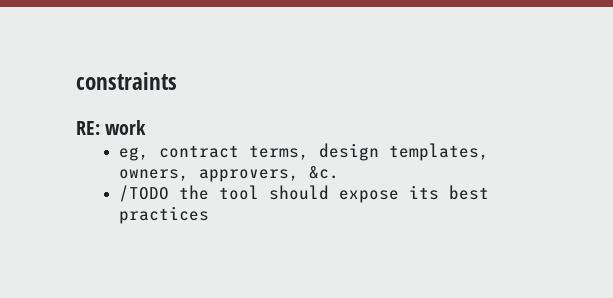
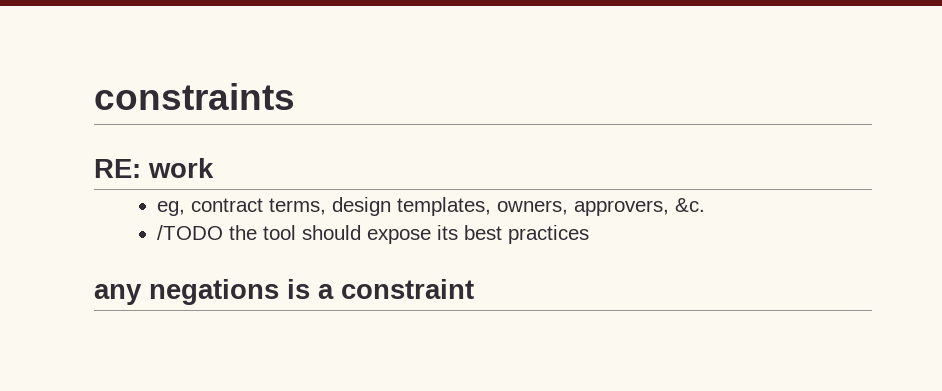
(210, 215) none -> [94,279,474,305] // any negations is a constraint

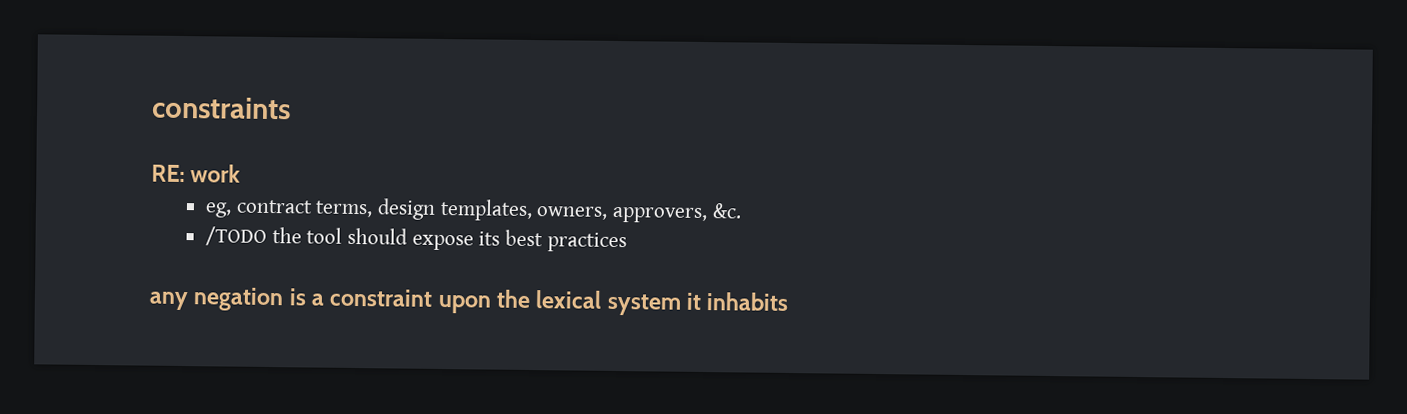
[149,279,279,305] negations -> [193,287,285,312] negation
(474, 289) none -> [437,289,790,316] upon the lexical system it inhabits

